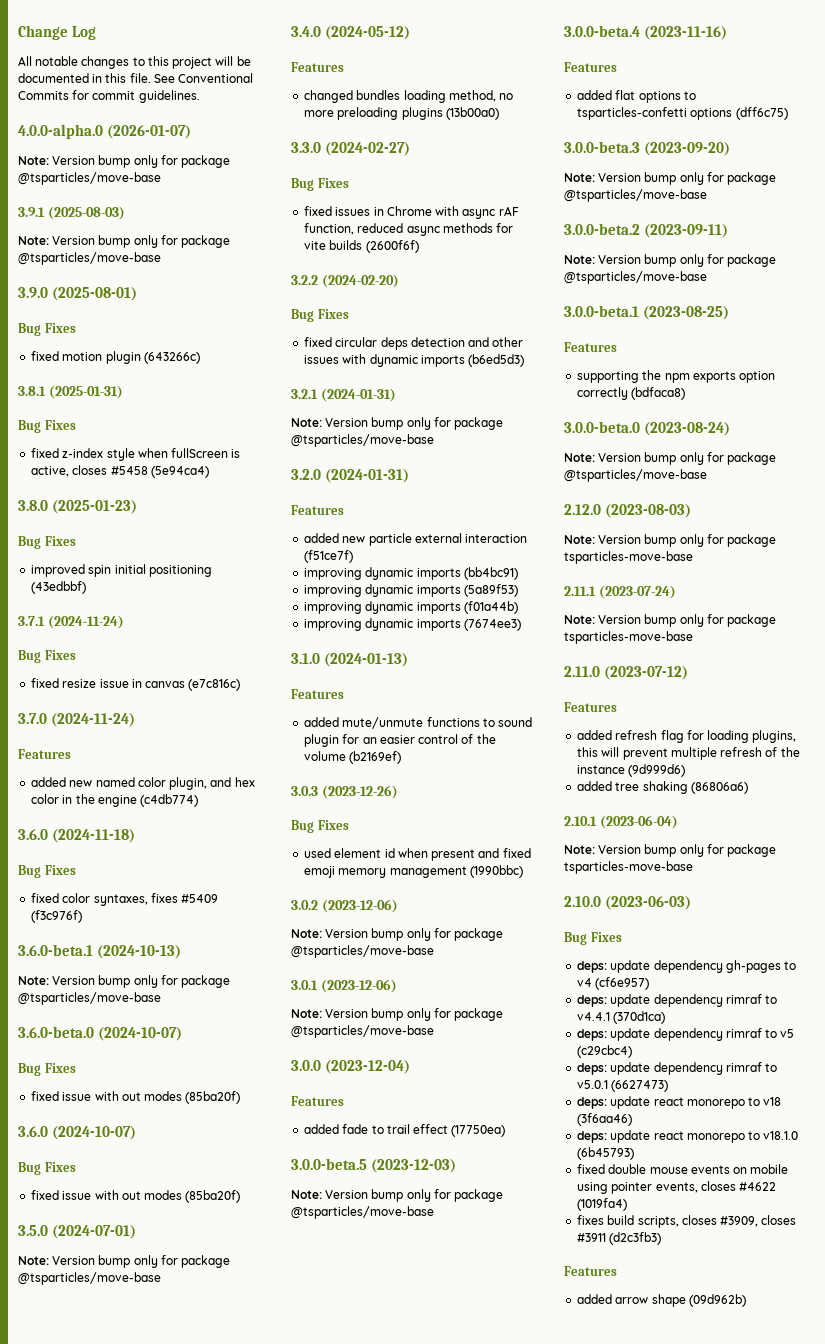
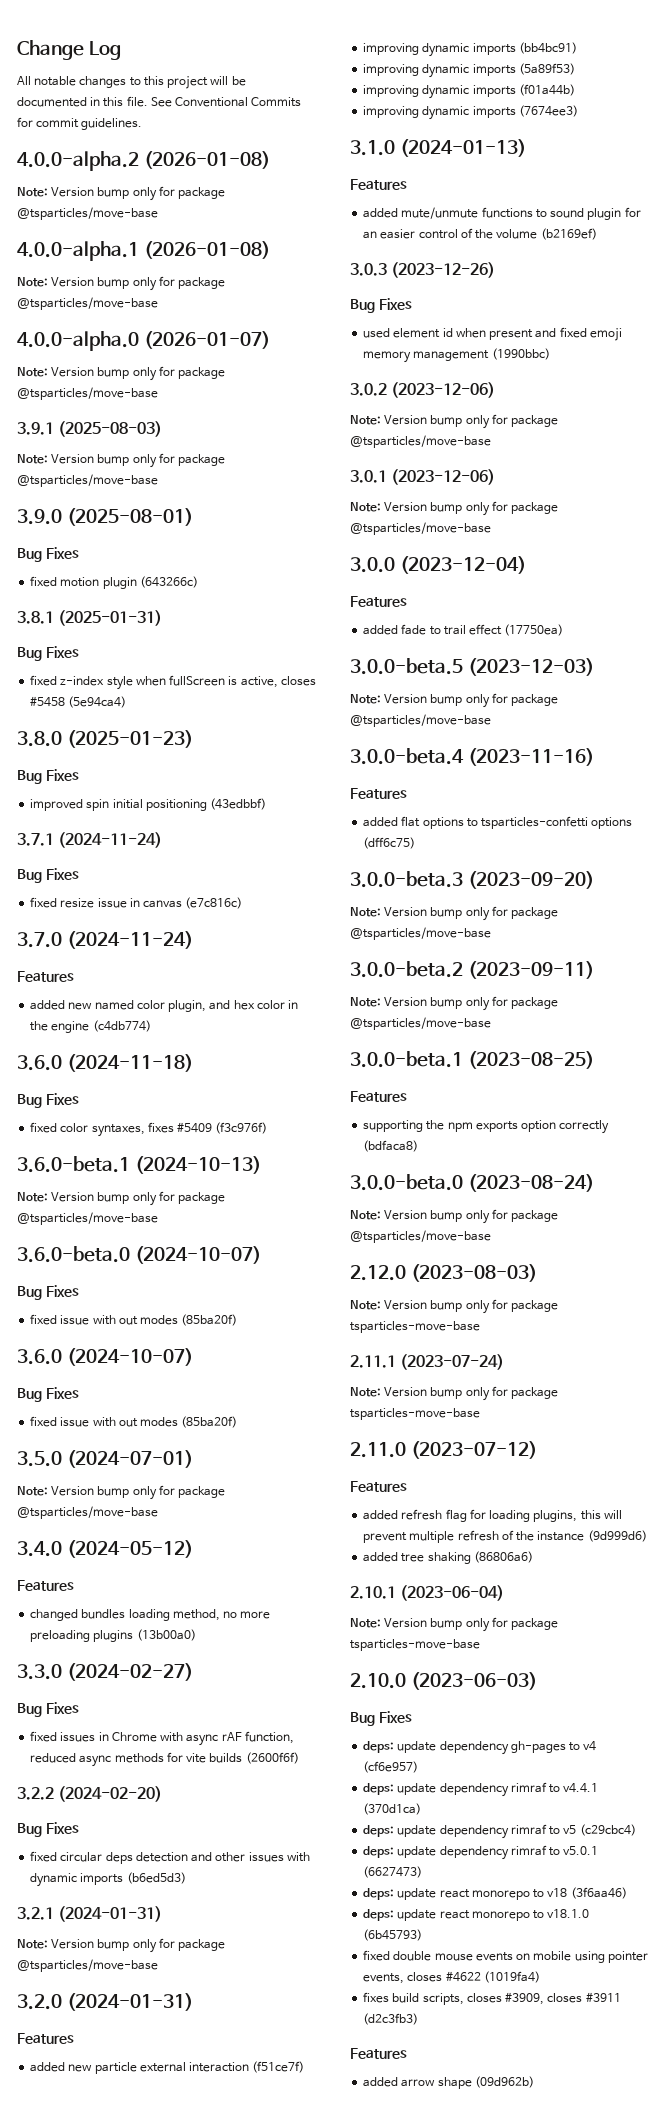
(200, 96) none -> [17,151,270,171] [17,186,226,201] [17,207,158,220] [17,241,270,261] [17,276,226,291] [17,297,158,310] // 4.0.0-alpha.2 (2026-01-08) // Note: Version bump only for package @tsparticles/move-base // 4.0.0-alpha.1 (2026-01-08) // Note: Version bump only for package @tsparticles/move-base

